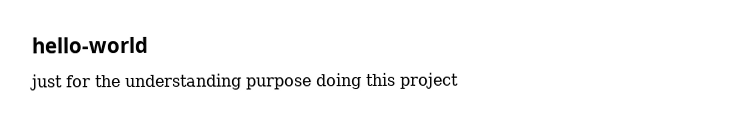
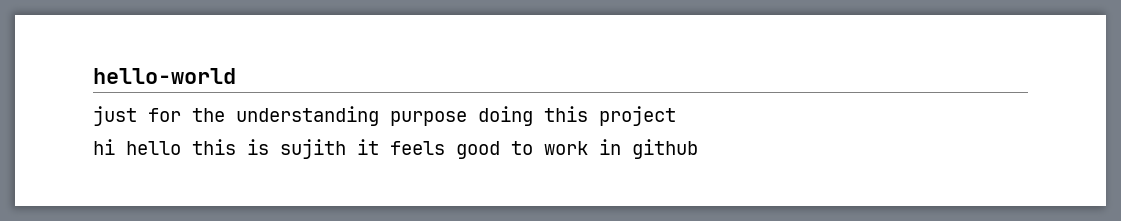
(459, 80) none -> [93,139,698,159] // hi hello this is sujith it feels good to work in github

